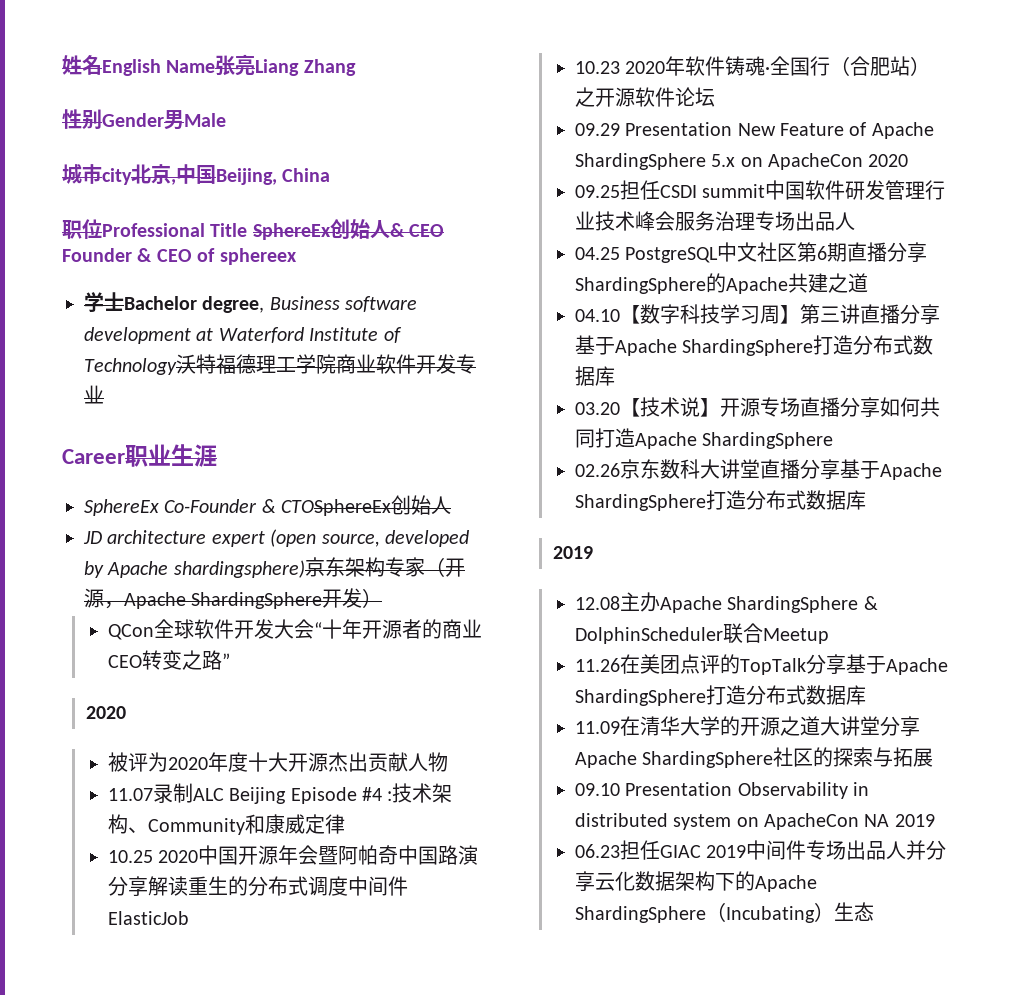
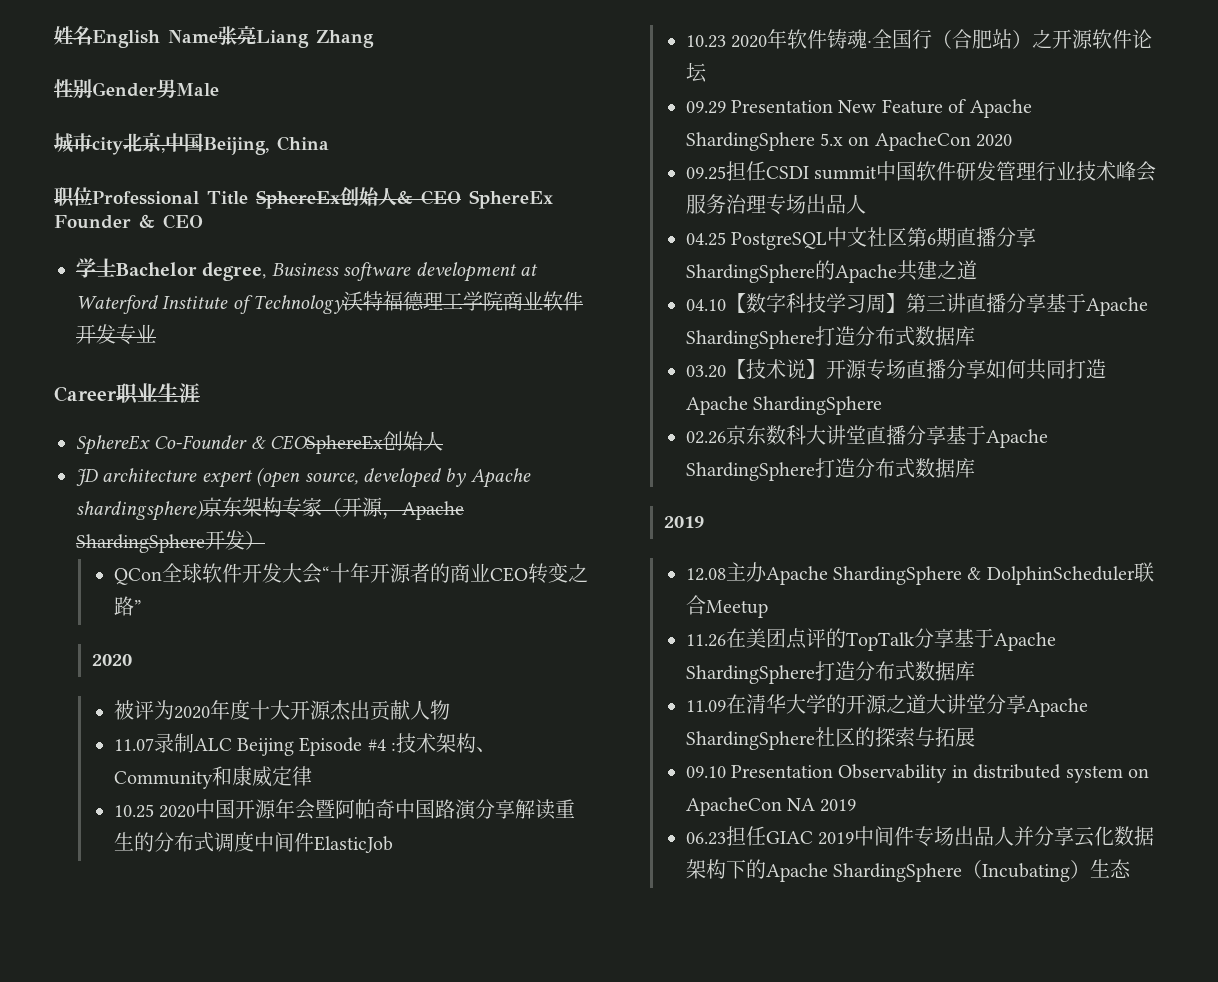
(445, 230) none -> [469,190,553,209] SphereEx
[197,248,297,265] of sphereex -> (203, 221) none
[281,499,392,516] CTOSphereEx -> [270,435,384,454] CEOSphereEx

